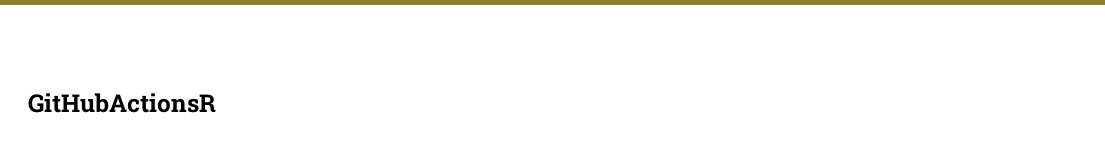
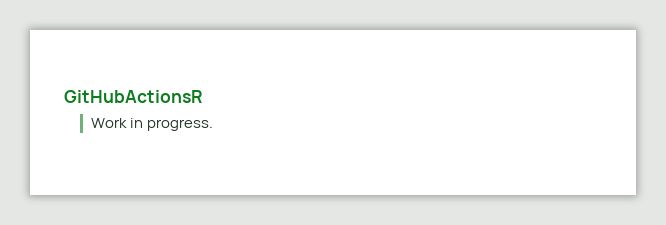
(216, 103) none -> [90,118,213,131] // Work in progress.

